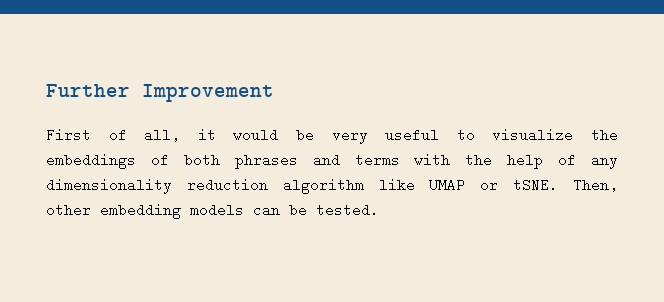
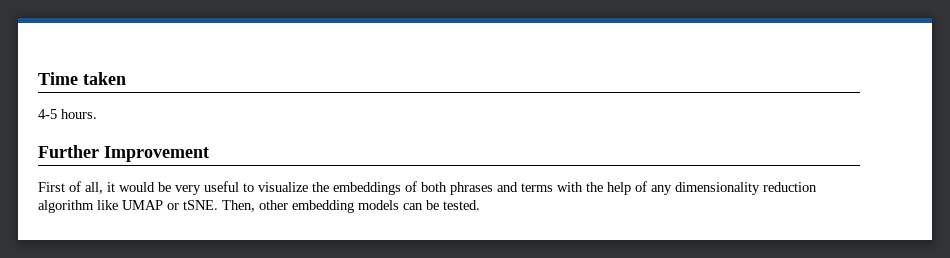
(46, 90) none -> [38,72,126,85] [38,109,97,119] Time taken // 4-5 hours. //

